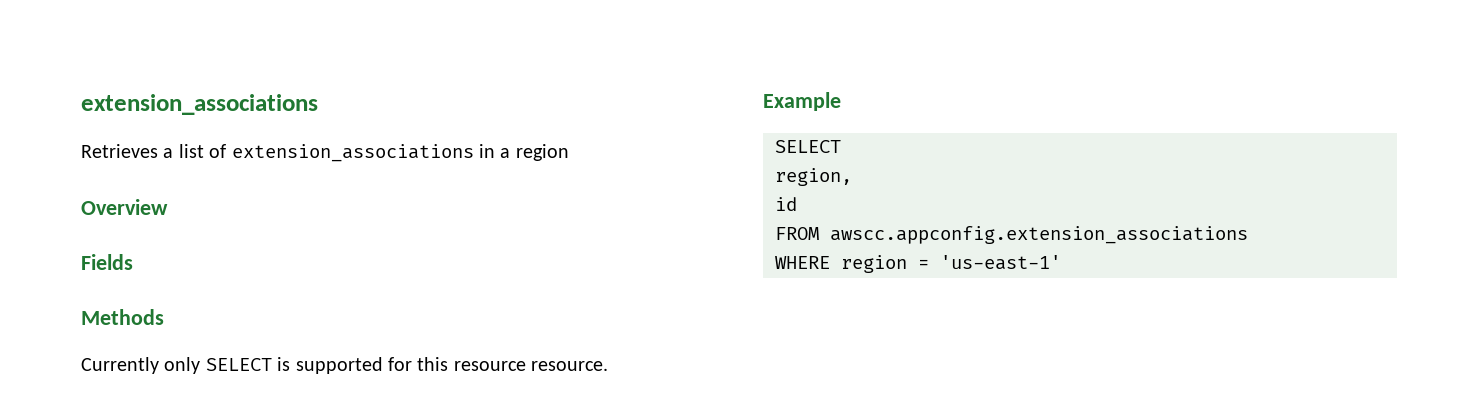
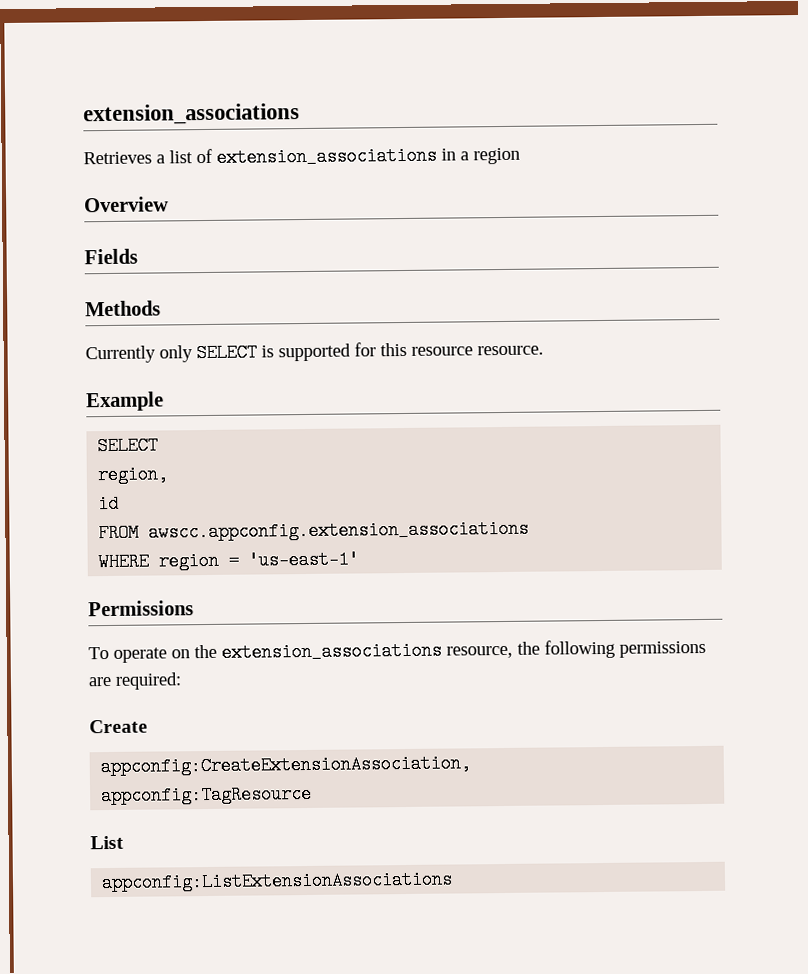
(1061, 262) none -> [88,600,194,617] [88,639,706,663] [88,672,182,690] [89,719,148,734] [100,754,472,777] [101,784,313,806] [90,835,124,850] [101,870,454,893] // Permissions // To operate on the extension_associations resource, the following permissions are required: // Create // appconfig:CreateExtensionAssociation, // appconfig:TagResource // List // appconfig:ListExtensionAssociations

